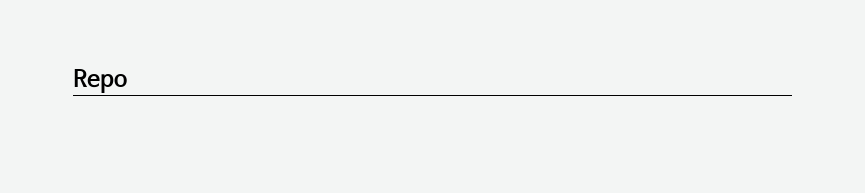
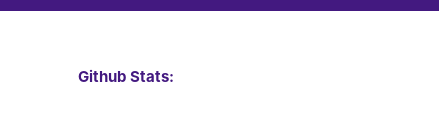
[73,69,127,93] Repo -> [78,69,175,82] Github Stats:

